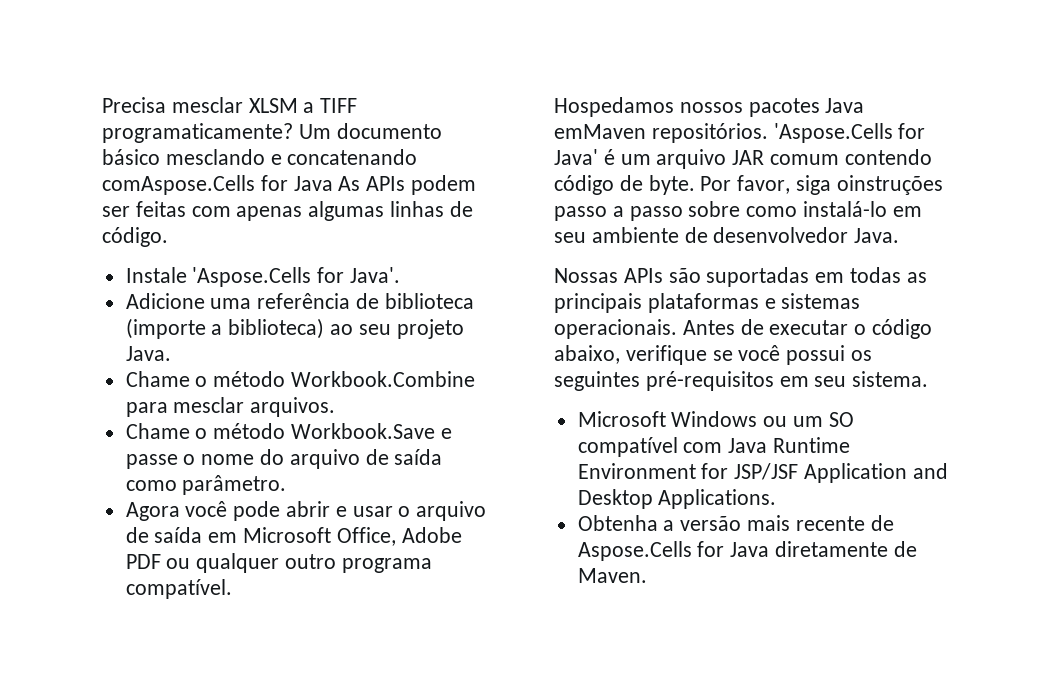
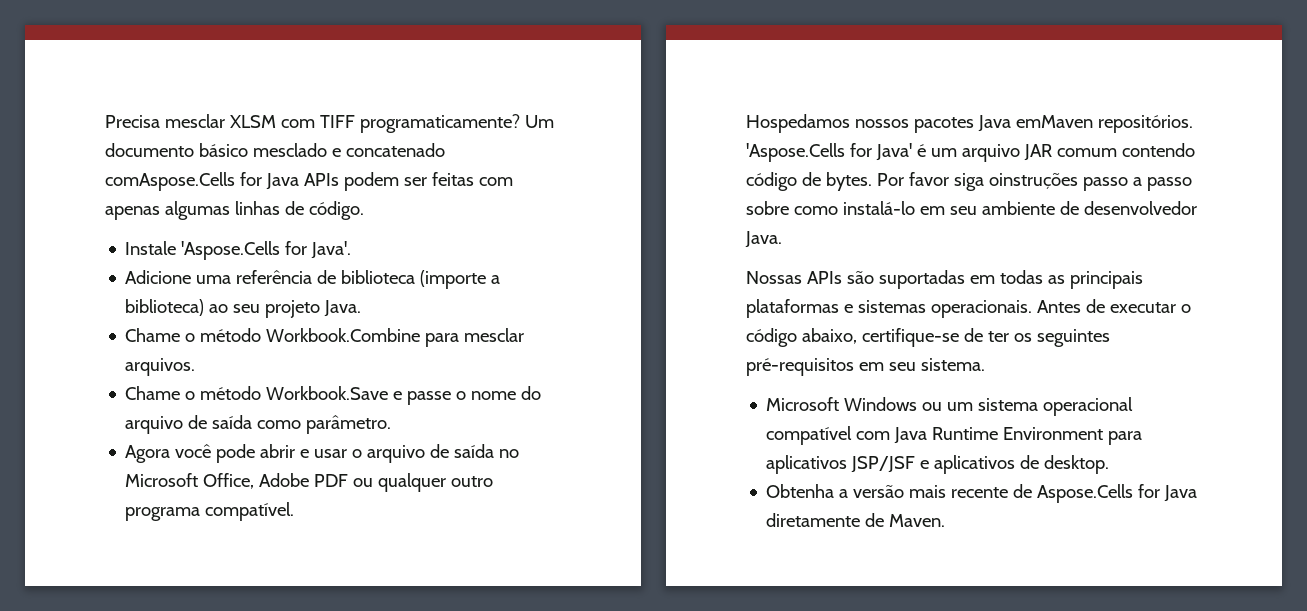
[303,102,315,113] a -> [280,119,315,128] com
[165,149,418,165] mesclando e concatenando -> [252,143,445,157] mesclado e concatenado
[338,176,361,191] As -> (299, 181) none
[208,532,238,543] em -> [499,449,520,458] no
[648,175,791,195] byte. Por favor, -> [825,172,949,191] bytes. Por favor
[625,345,846,365] verifique se você possui -> [861,328,1009,347] certifique-se de ter
[828,412,854,427] SO -> [978,397,1134,416] sistema operacional
[701,463,948,483] [577,489,777,509] for JSP/JSF Application and Desktop Applications. -> [1108,431,1143,445] [766,455,1110,474] para aplicativos JSP/JSF e aplicativos de desktop.

